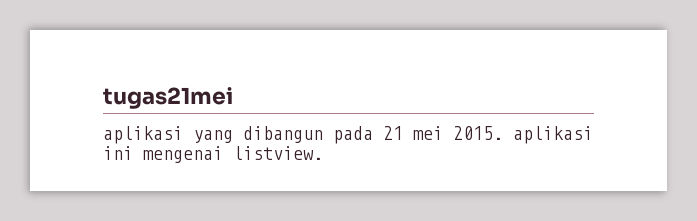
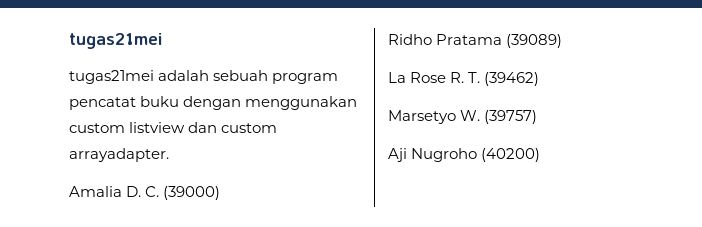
[103,126,593,144] [103,146,323,163] aplikasi yang dibangun pada 21 mei 2015. aplikasi ini mengenai listview. -> [69,70,339,84] [69,96,358,110] [69,122,278,133] [69,148,169,162] [69,186,221,200] [388,34,563,48] [388,72,540,86] [388,110,538,124] [388,148,541,162] tugas21mei adalah sebuah program pencatat buku dengan menggunakan custom listview dan custom arrayadapter. // Amalia D. C. (39000) // Ridho Pratama (39089) // La Rose R. T. (39462) // Marsetyo W. (39757) // Aji Nugroho (40200)

